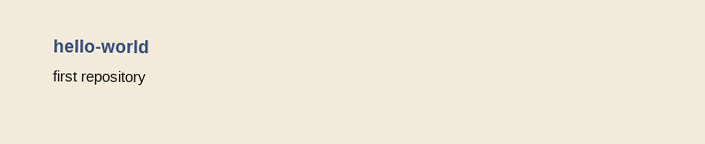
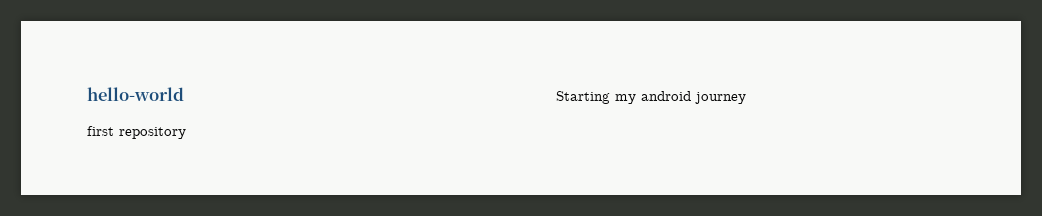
(147, 78) none -> [556,91,746,104] // Starting my android journey

